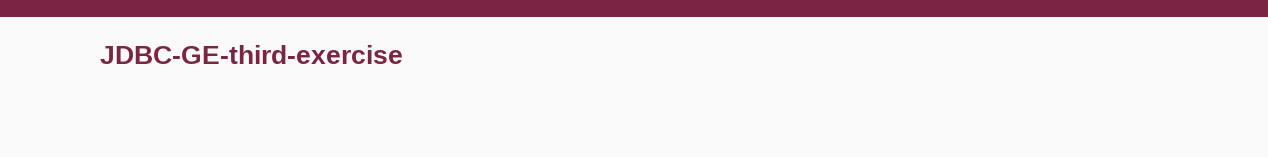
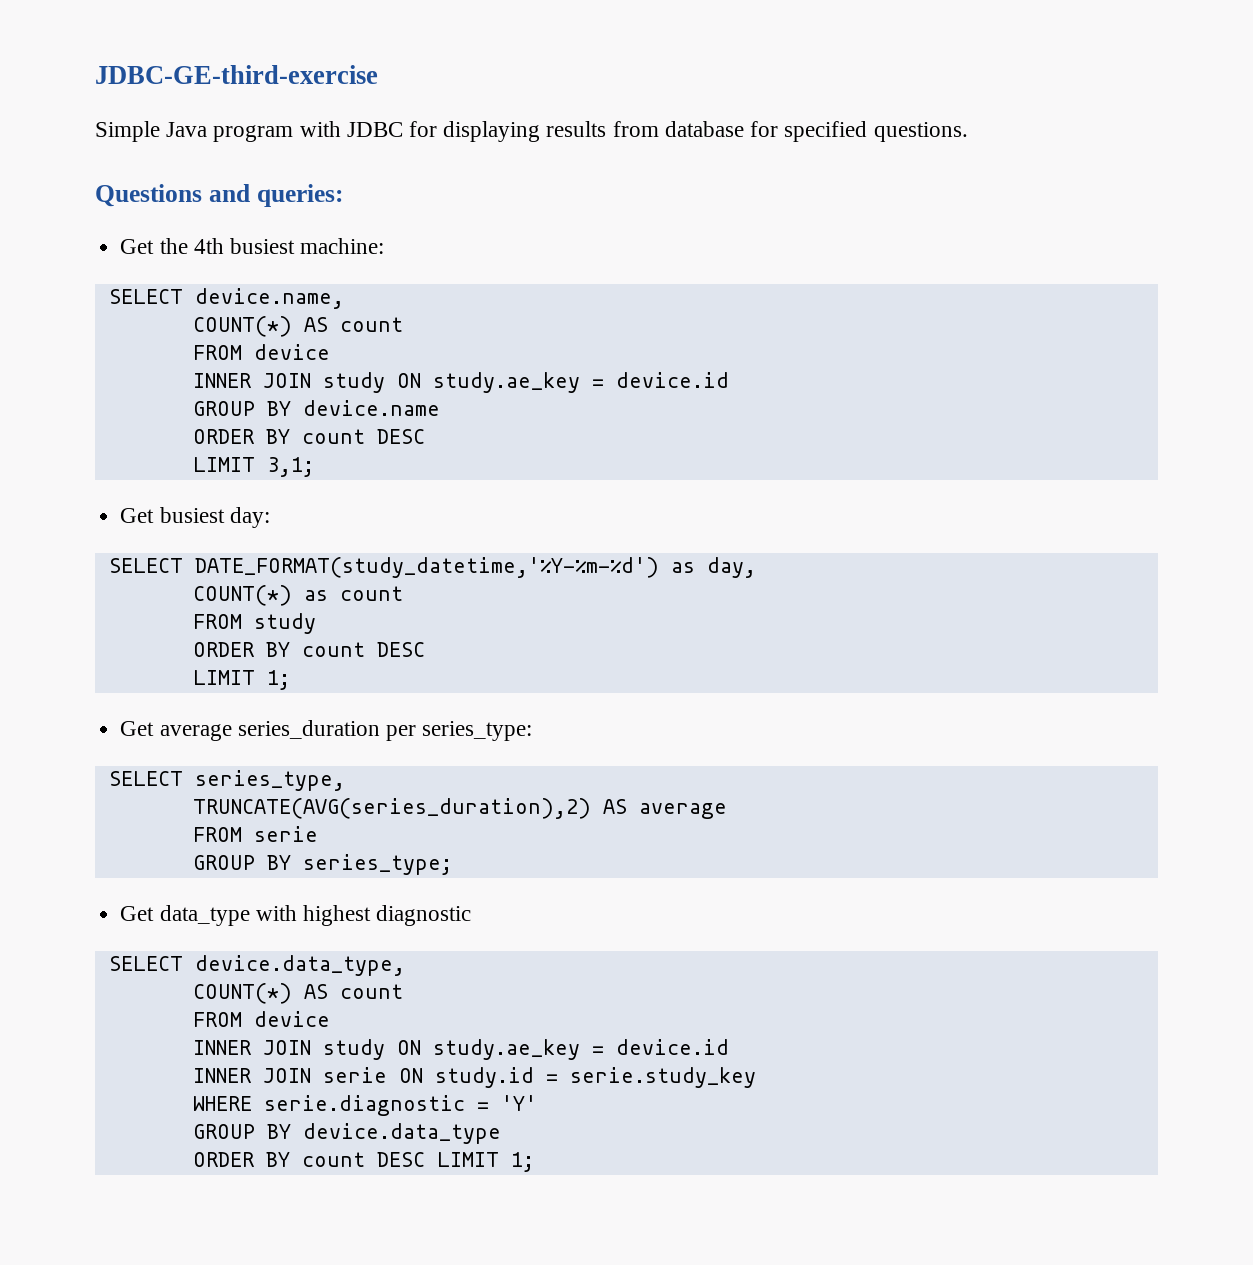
(403, 54) none -> [95,121,968,142] [95,184,343,207] [120,238,385,254] [108,288,344,309] [192,316,403,337] [192,344,330,360] [192,372,729,393] [192,400,440,416] [192,429,425,444] [192,457,314,477] [120,507,270,528] [108,557,756,578] [192,585,403,606] [192,613,316,634] [192,642,425,657] [192,670,290,690] [120,720,533,741] [108,770,345,791] [192,798,727,819] [192,826,318,842] [192,854,452,875] [120,905,472,926] [108,955,405,976] [192,983,403,1004] [192,1011,330,1027] [192,1039,729,1060] [192,1067,756,1088] [192,1095,537,1116] [192,1123,501,1144] [192,1152,534,1172] // Simple Java program with JDBC for displaying results from database for specified questions. // Questions and queries: // Get the 4th busiest machine: // SELECT device.name, // COUNT(*) AS count // FROM device // INNER JOIN study ON study.ae_key = device.id // GROUP BY device.name // ORDER BY count DESC // LIMIT 3,1; // Get busiest day: // SELECT DATE_FORMAT(study_datetime,'%Y-%m-%d') as day, // COUNT(*) as count // FROM study // ORDER BY count DESC // LIMIT 1; // Get average series_duration per series_type: // SELECT series_type, // TRUNCATE(AVG(series_duration),2) AS average // FROM serie // GROUP BY series_type; // Get data_type with highest diagnostic // SELECT device.data_type, // COUNT(*) AS count // FROM device // INNER JOIN study ON study.ae_key = device.id // INNER JOIN serie ON study.id = serie.study_key // WHERE serie.diagnostic = 'Y' // GROUP BY device.data_type // ORDER BY count DESC LIMIT 1;

